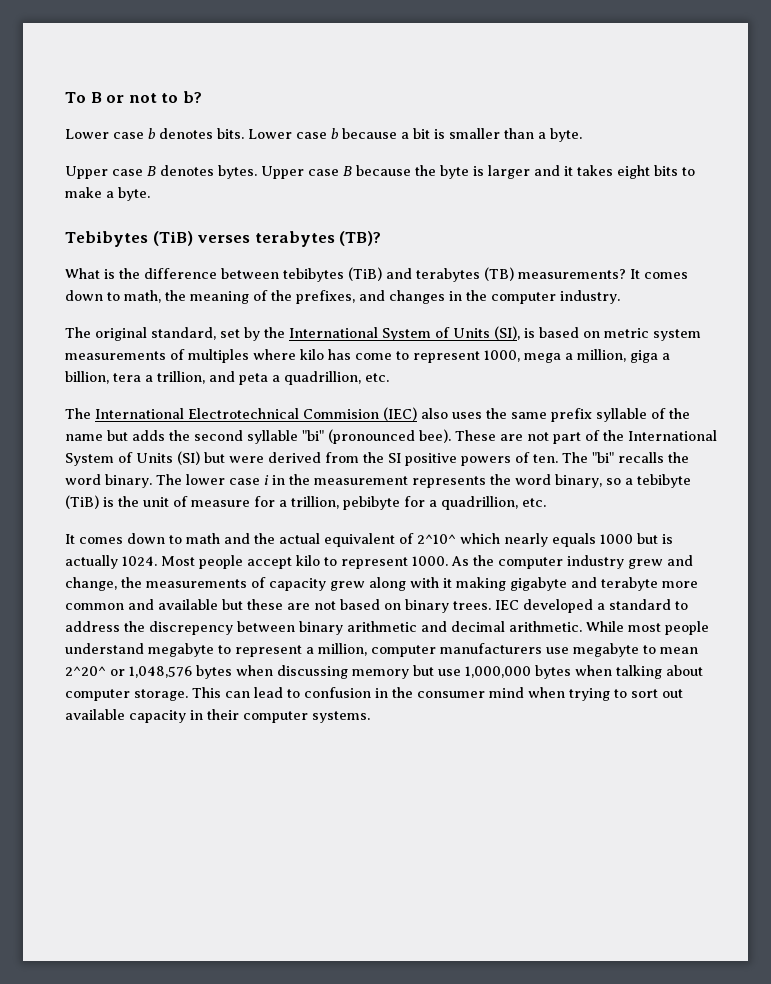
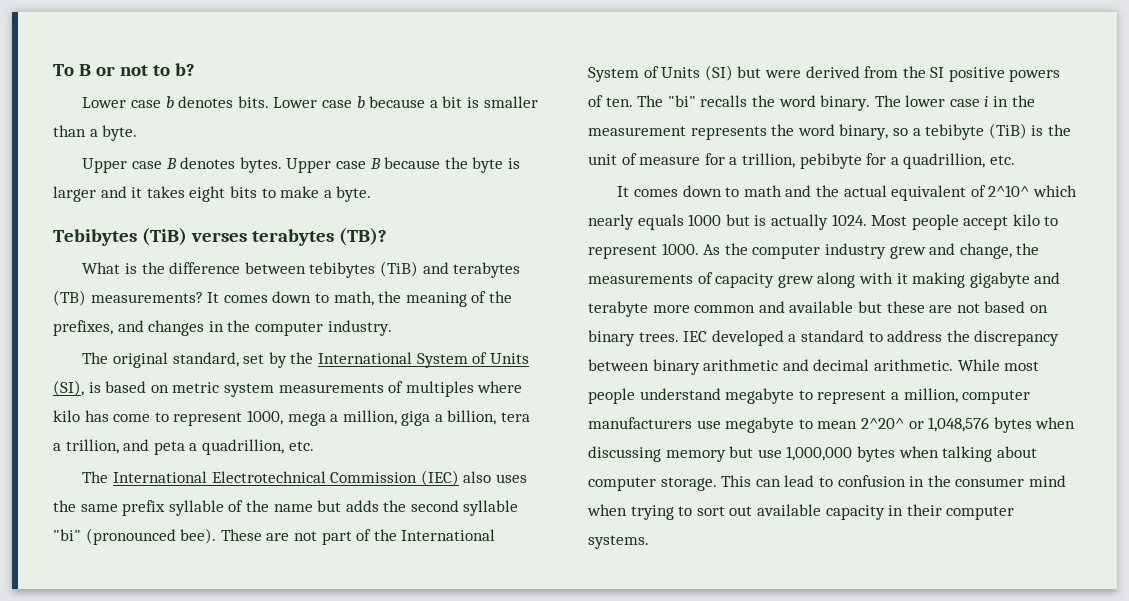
[303,409,379,419] Commision -> [330,472,418,483] Commission
[149,621,233,635] discrepency -> [974,330,1060,346] discrepancy

